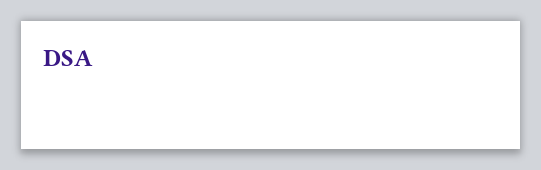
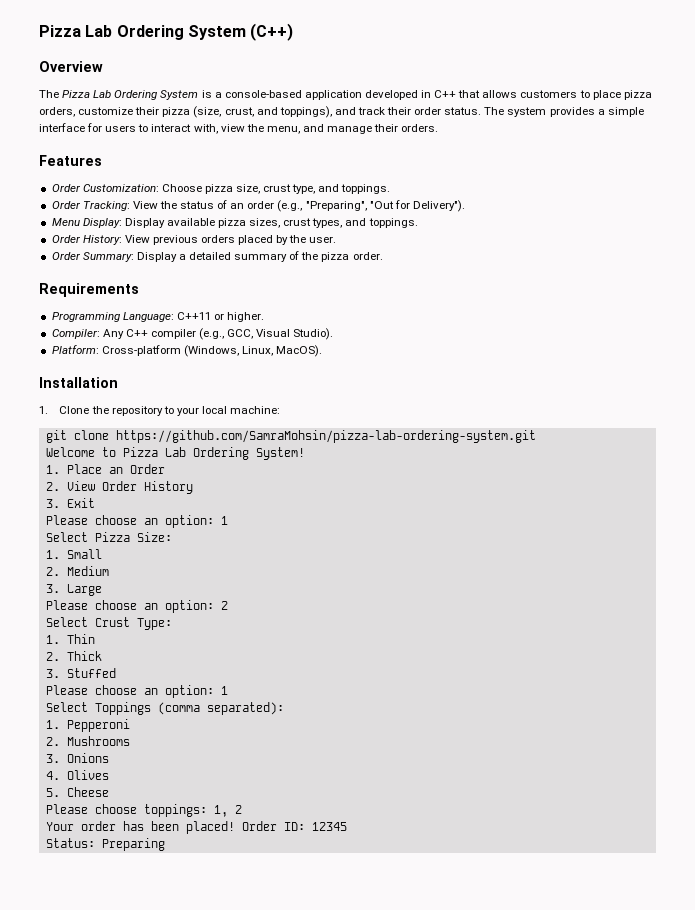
[43,49,93,66] DSA -> [39,23,294,41] [39,61,103,72] [39,90,652,100] [39,106,644,118] [39,123,439,134] [39,155,102,166] [51,184,391,194] [51,200,465,212] [51,218,418,228] [51,235,337,245] [51,251,383,262] [39,283,139,297] [51,312,265,322] [51,328,334,340] [51,345,323,357] [39,377,118,388] [39,406,281,416] [45,430,536,443] [45,447,305,460] [45,464,165,474] [45,481,193,494] [45,498,95,508] [45,515,228,528] [45,532,172,542] [45,549,102,559] [45,566,109,576] [45,584,102,596] [45,600,228,613] [45,617,172,630] [45,634,95,644] [45,651,102,661] [45,668,116,678] [45,685,228,698] [45,702,284,715] [45,719,130,732] [45,736,130,746] [45,753,109,763] [45,770,109,780] [45,787,109,797] [45,804,242,817] [45,821,347,834] [45,838,165,851] Pizza Lab Ordering System (C++) // Overview // The Pizza Lab Ordering System is a console-based application developed in C++ that allows customers to place pizza orders, customize their pizza (size, crust, and toppings), and track their order status. The system provides a simple interface for users to interact with, view the menu, and manage their orders. // Features // Order Customization: Choose pizza size, crust type, and toppings. // Order Tracking: View the status of an order (e.g., "Preparing", "Out for Delivery"). // Menu Display: Display available pizza sizes, crust types, and toppings. // Order History: View previous orders placed by the user. // Order Summary: Display a detailed summary of the pizza order. // Requirements // Programming Language: C++11 or higher. // Compiler: Any C++ compiler (e.g., GCC, Visual Studio). // Platform: Cross-platform (Windows, Linux, MacOS). // Installation // 1. Clone the repository to your local machine: // git clone https://github.com/SamraMohsin/pizza-lab-ordering-system.git // Welcome to Pizza Lab Ordering System! // 1. Place an Order // 2. View Order History // 3. Exit // Please choose an option: 1 // Select Pizza Size: // 1. Small // 2. Medium // 3. Large // Please choose an option: 2 // Select Crust Type: // 1. Thin // 2. Thick // 3. Stuffed // Please choose an option: 1 // Select Toppings (comma separated): // 1. Pepperoni // 2. Mushrooms // 3. Onions // 4. Olives // 5. Cheese // Please choose toppings: 1, 2 // Your order has been placed! Order ID: 12345 // Status: Preparing

